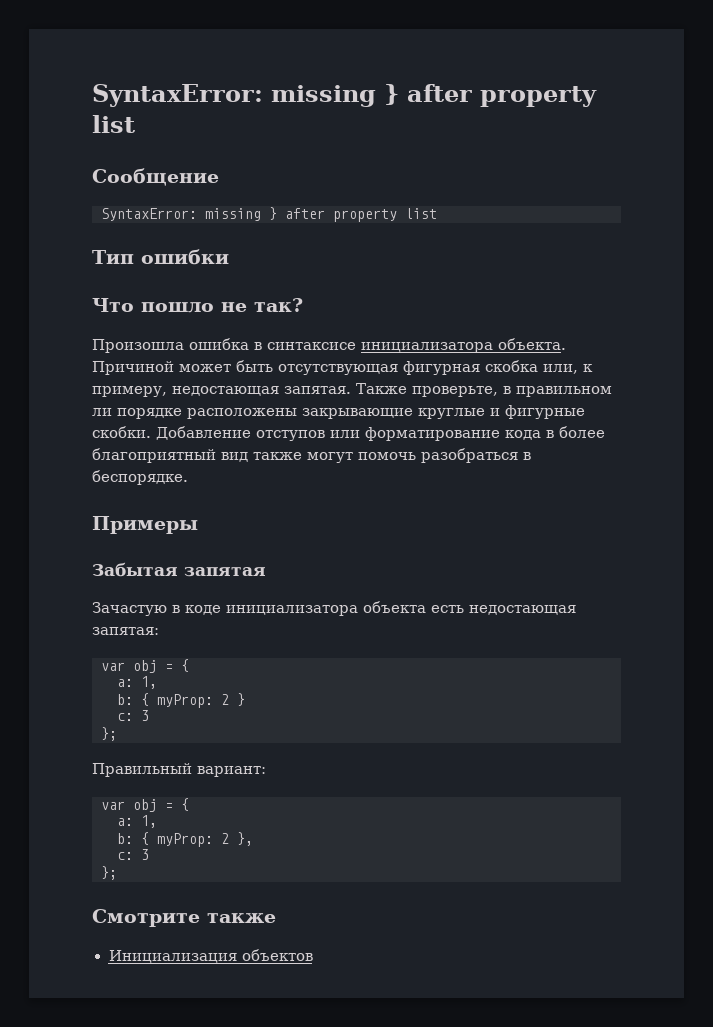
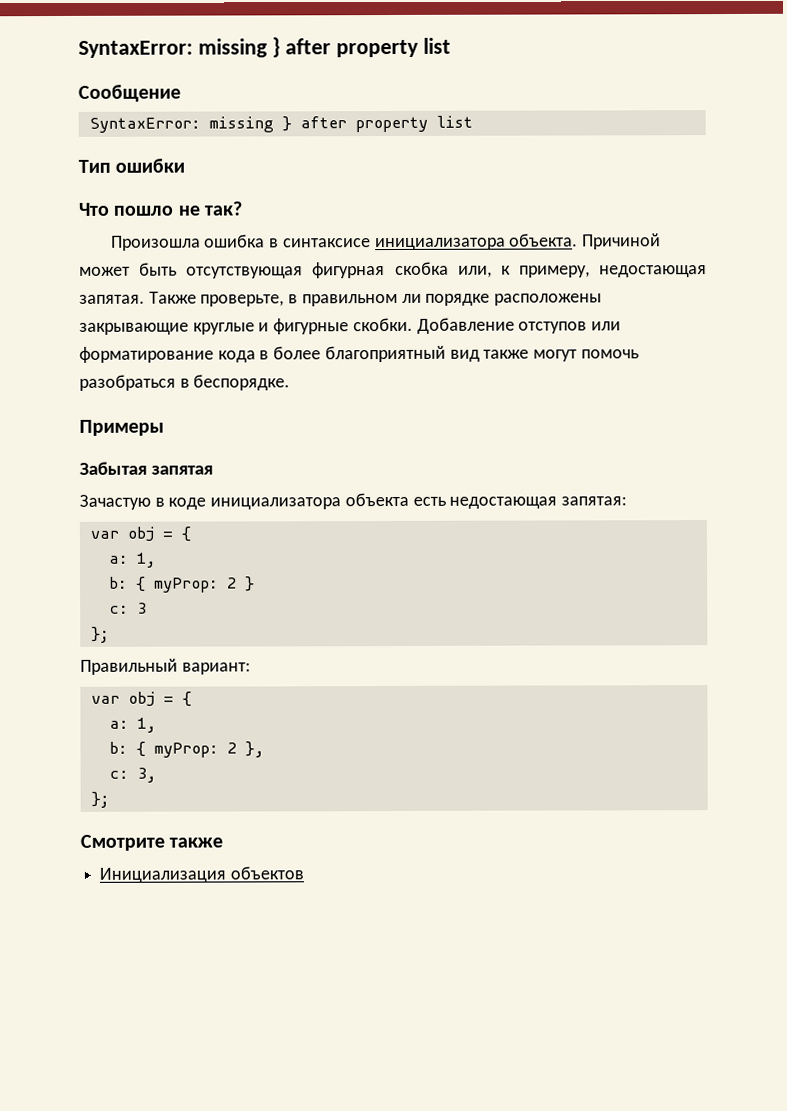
[141,849,149,860] 3 -> [136,767,157,783] 3,

